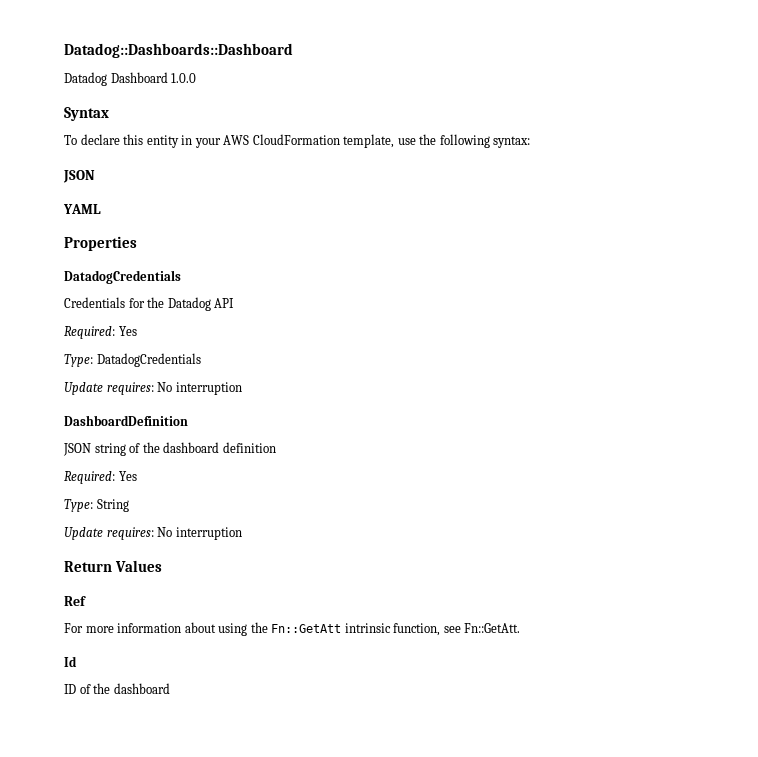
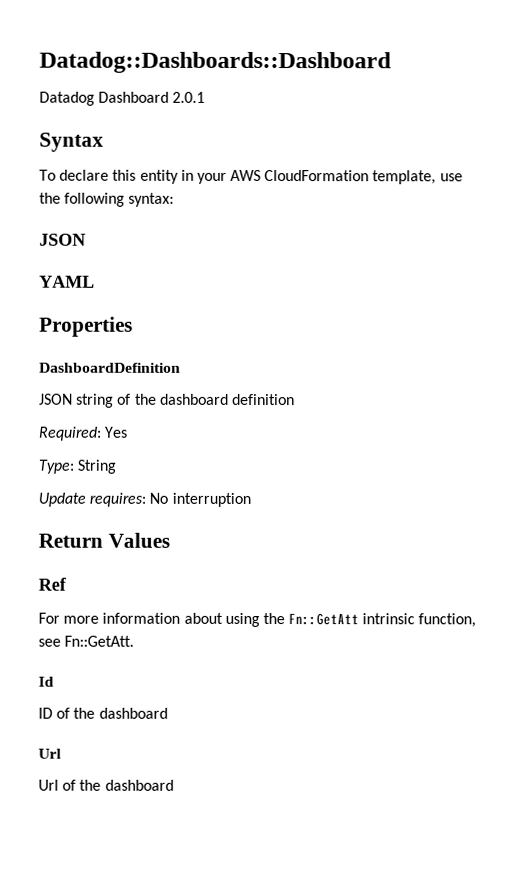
[171,73,197,83] 1.0.0 -> [172,91,206,103] 2.0.1
[64,270,181,284] [64,297,235,311] [64,326,137,339] [64,353,201,367] [64,382,242,395] // DatadogCredentials // Credentials for the Datadog API // Required: Yes // Type: DatadogCredentials // Update requires: No interruption -> (133, 326) none
(170, 688) none -> [38,748,62,759] [38,779,174,791] // Url // Url of the dashboard

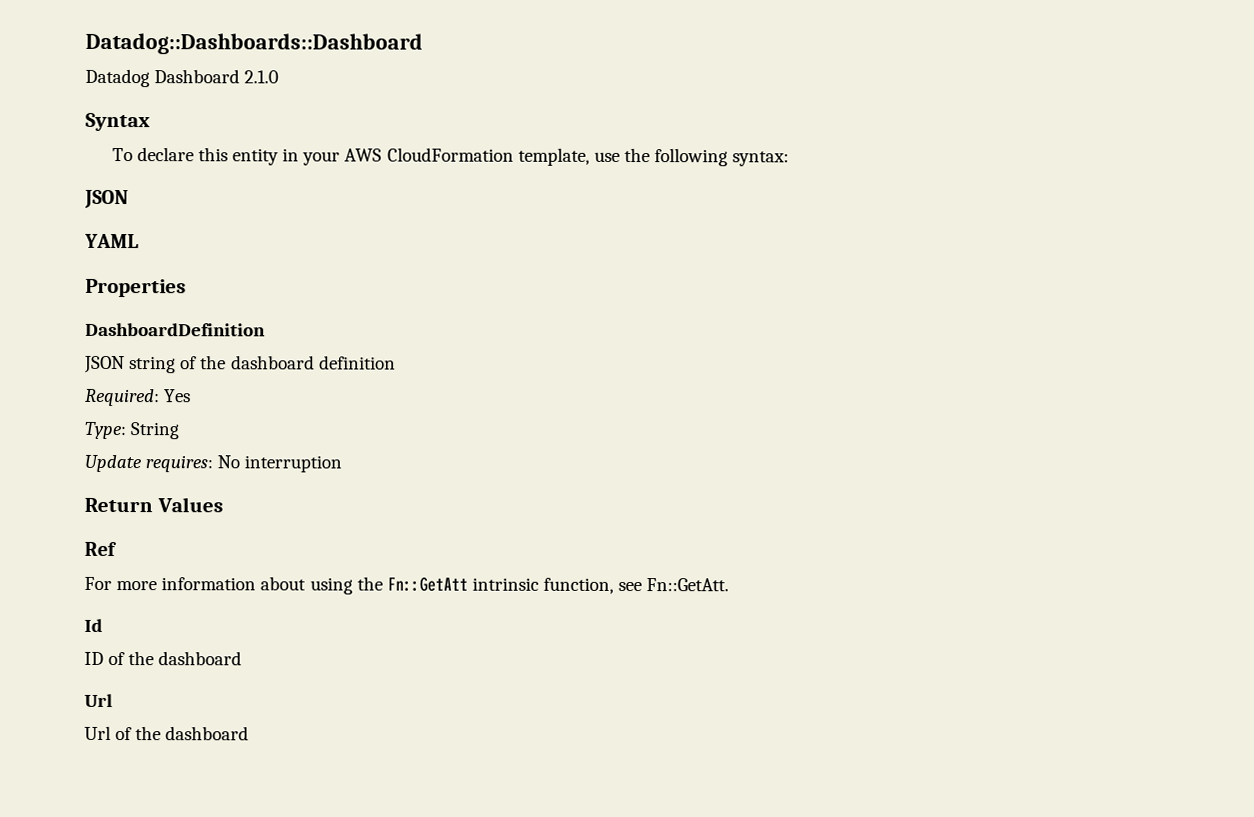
[172,91,206,103] 2.0.1 -> [244,70,280,84] 2.1.0

